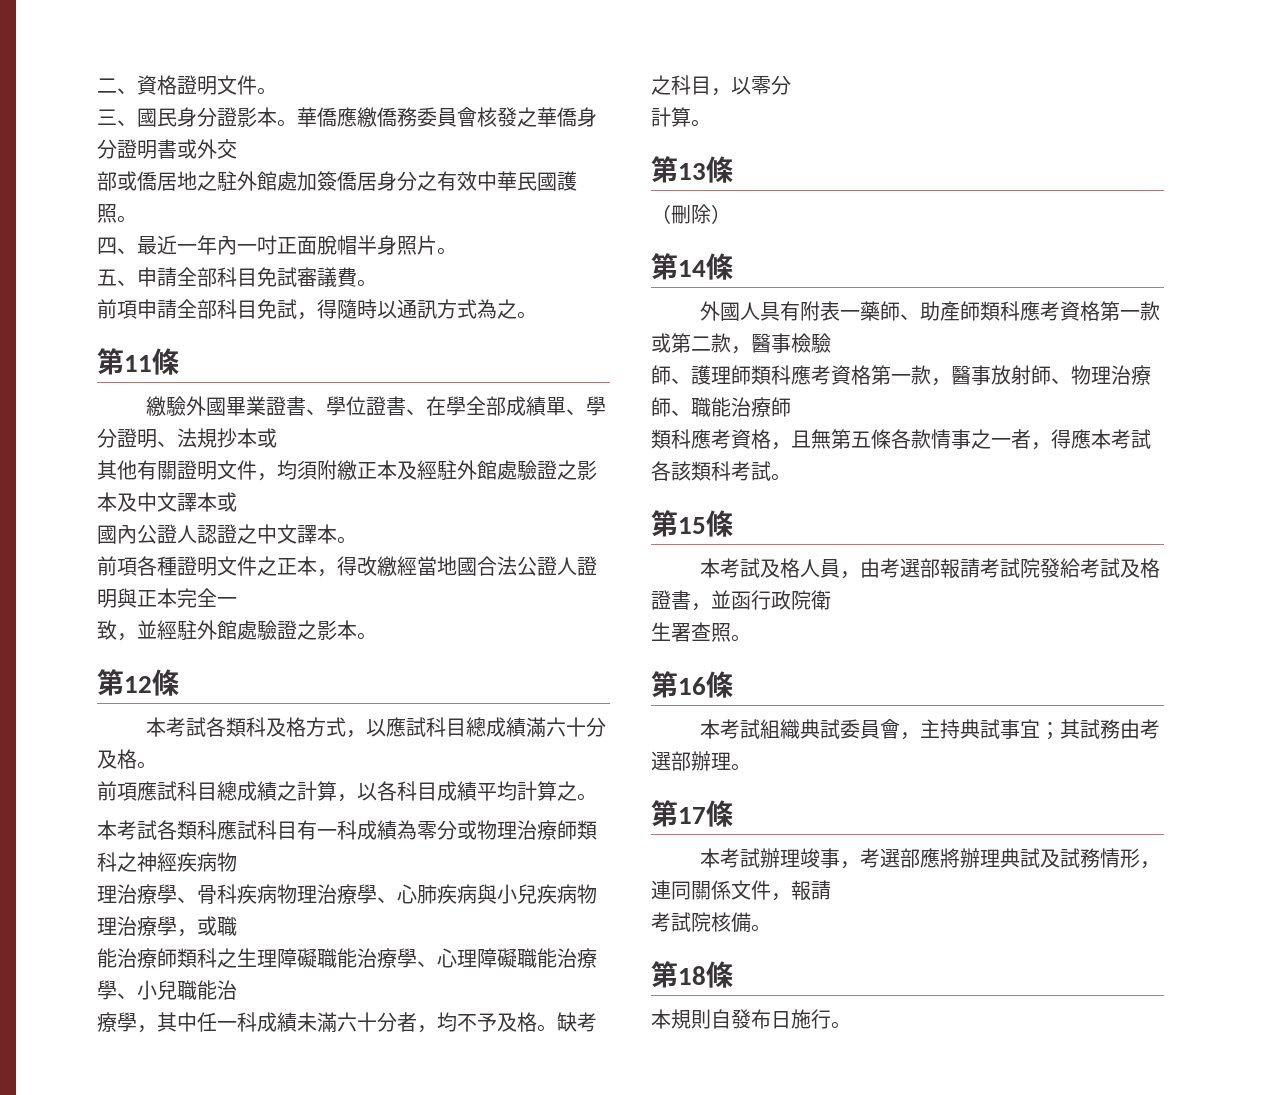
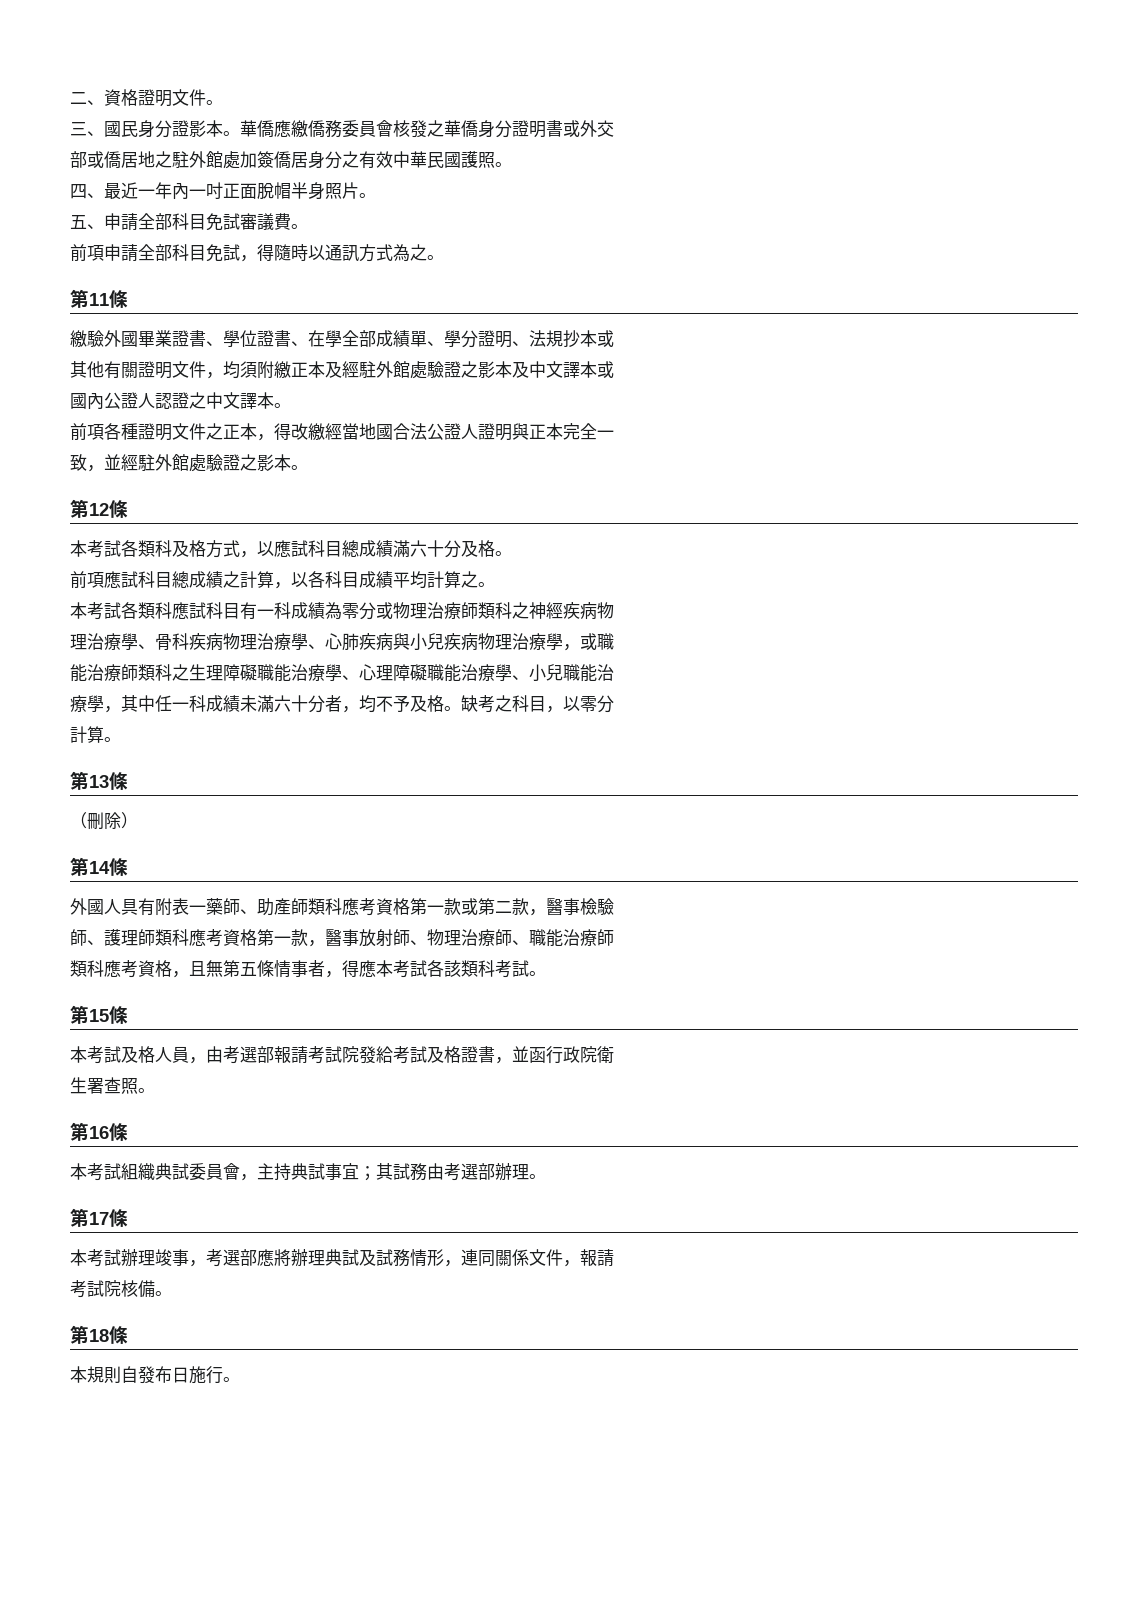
[891,429,1011,449] 各款情事之一 -> [274,960,308,978] 情事

